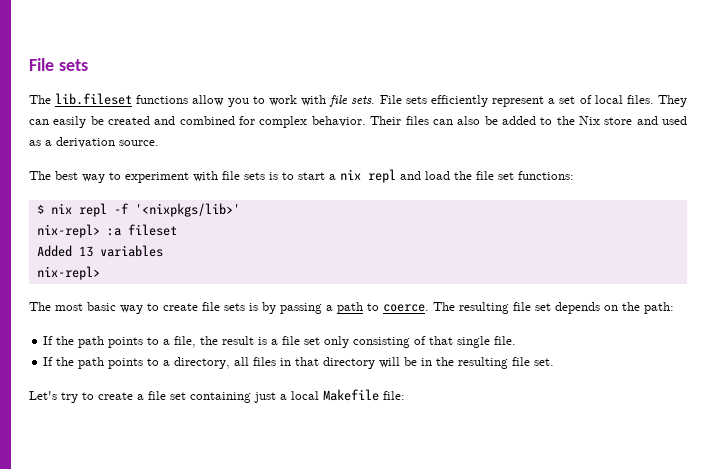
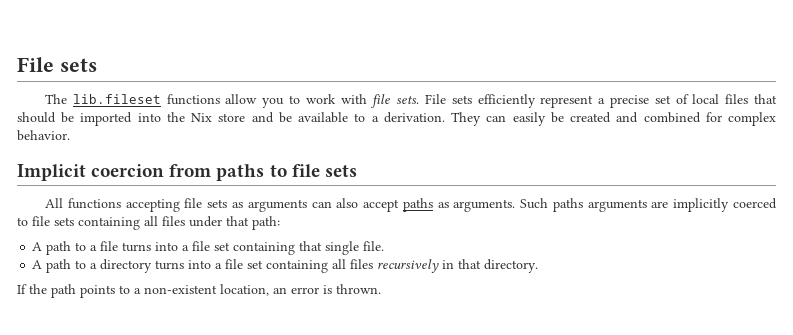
(556, 101) none -> [610,95,650,108] precise
[626,95,654,104] files. -> [725,94,778,104] [17,112,445,126] files that should be imported into the Nix store and be available to a derivation.
[370,116,688,125] [29,137,159,148] [29,169,574,183] [36,203,240,217] [36,224,177,238] [36,245,163,257] [36,266,100,280] [29,302,674,314] [43,336,517,348] [43,357,555,369] [29,389,405,403] Their files can also be added to the Nix store and used as a derivation source. // The best way to experiment with file sets is to start a nix repl and load the file set functions: // $ nix repl -f '<nixpkgs/lib>' // nix-repl> :a fileset // Added 13 variables // nix-repl> // The most basic way to create file sets is by passing a path to coerce. The resulting file set depends on the path: // If the path points to a file, the result is a file set only consisting of that single file. // If the path points to a directory, all files in that directory will be in the resulting file set. // Let's try to create a file set containing just a local Makefile file: -> [17,164,357,181] [45,198,778,212] [17,216,280,230] [32,241,385,255] [32,259,539,273] [17,284,381,298] // Implicit coercion from paths to file sets // All functions accepting file sets as arguments can also accept paths as arguments. Such paths arguments are implicitly coerced to file sets containing all files under that path: // A path to a file turns into a file set containing that single file. // A path to a directory turns into a file set containing all files recursively in that directory. // If the path points to a non-existent location, an error is thrown.

